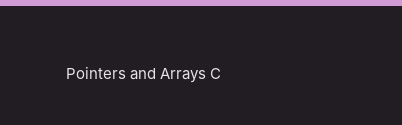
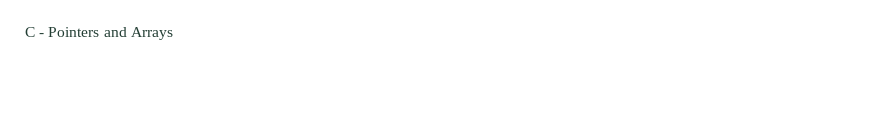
(66, 72) none -> [25,27,45,37] C -
[210,68,222,79] C -> (173, 33) none

